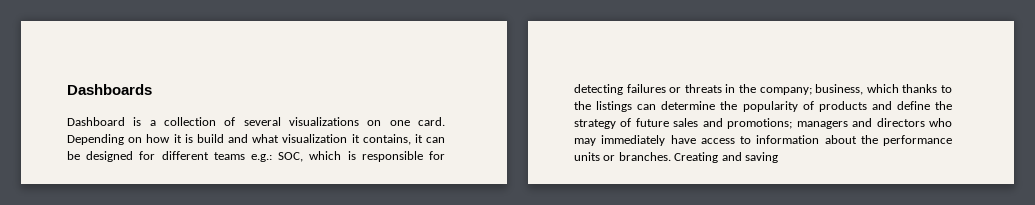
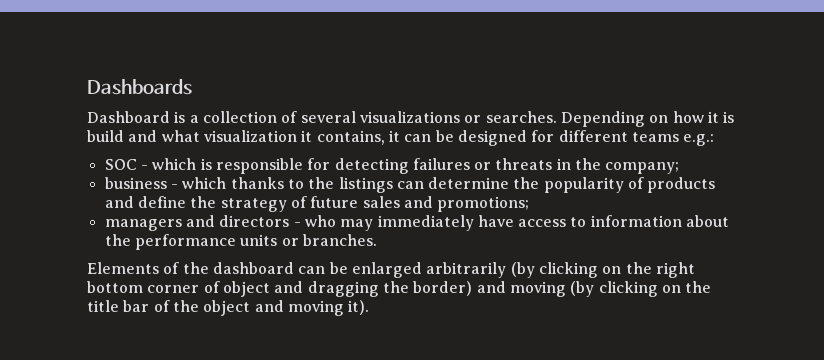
[367,117,445,126] on one card. -> [464,111,557,123] or searches.
[278,152,304,162] SOC, -> [104,159,148,170] // SOC -
[815,84,864,95] business, -> [104,177,178,189] // business -
(793, 123) none -> (530, 204) //
(925, 122) none -> [293,222,301,227] -
[674,152,778,163] Creating and saving -> [87,262,695,278] [87,281,712,297] [87,300,370,316] // Elements of the dashboard can be enlarged arbitrarily (by clicking on the right bottom corner of object and dragging the border) and moving (by clicking on the title bar of the object and moving it).

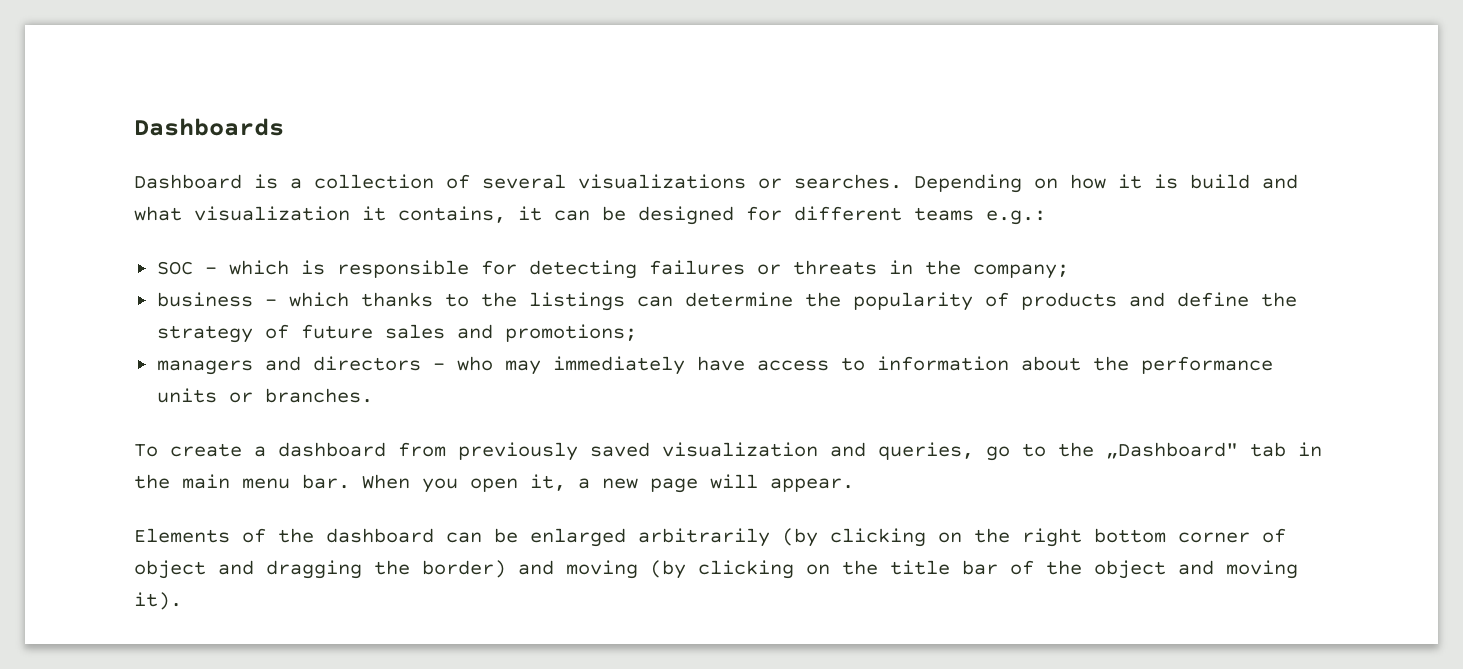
(377, 240) none -> [134,442,1322,461] [134,474,854,493] // To create a dashboard from previously saved visualization and queries, go to the „Dashboard" tab in the main menu bar. When you open it, a new page will appear.

